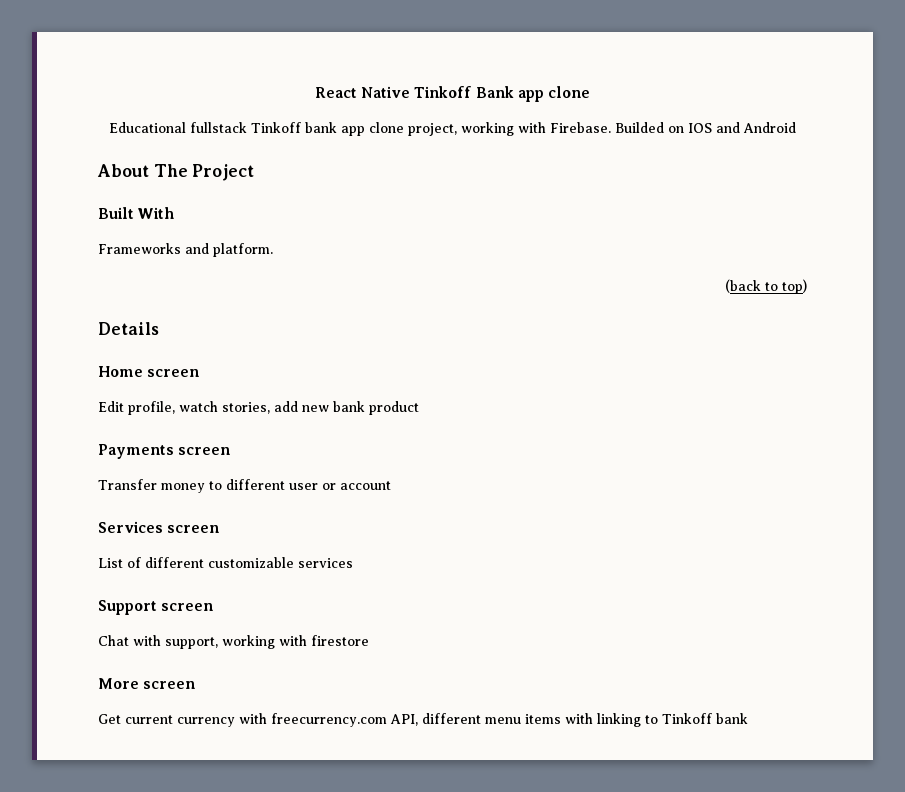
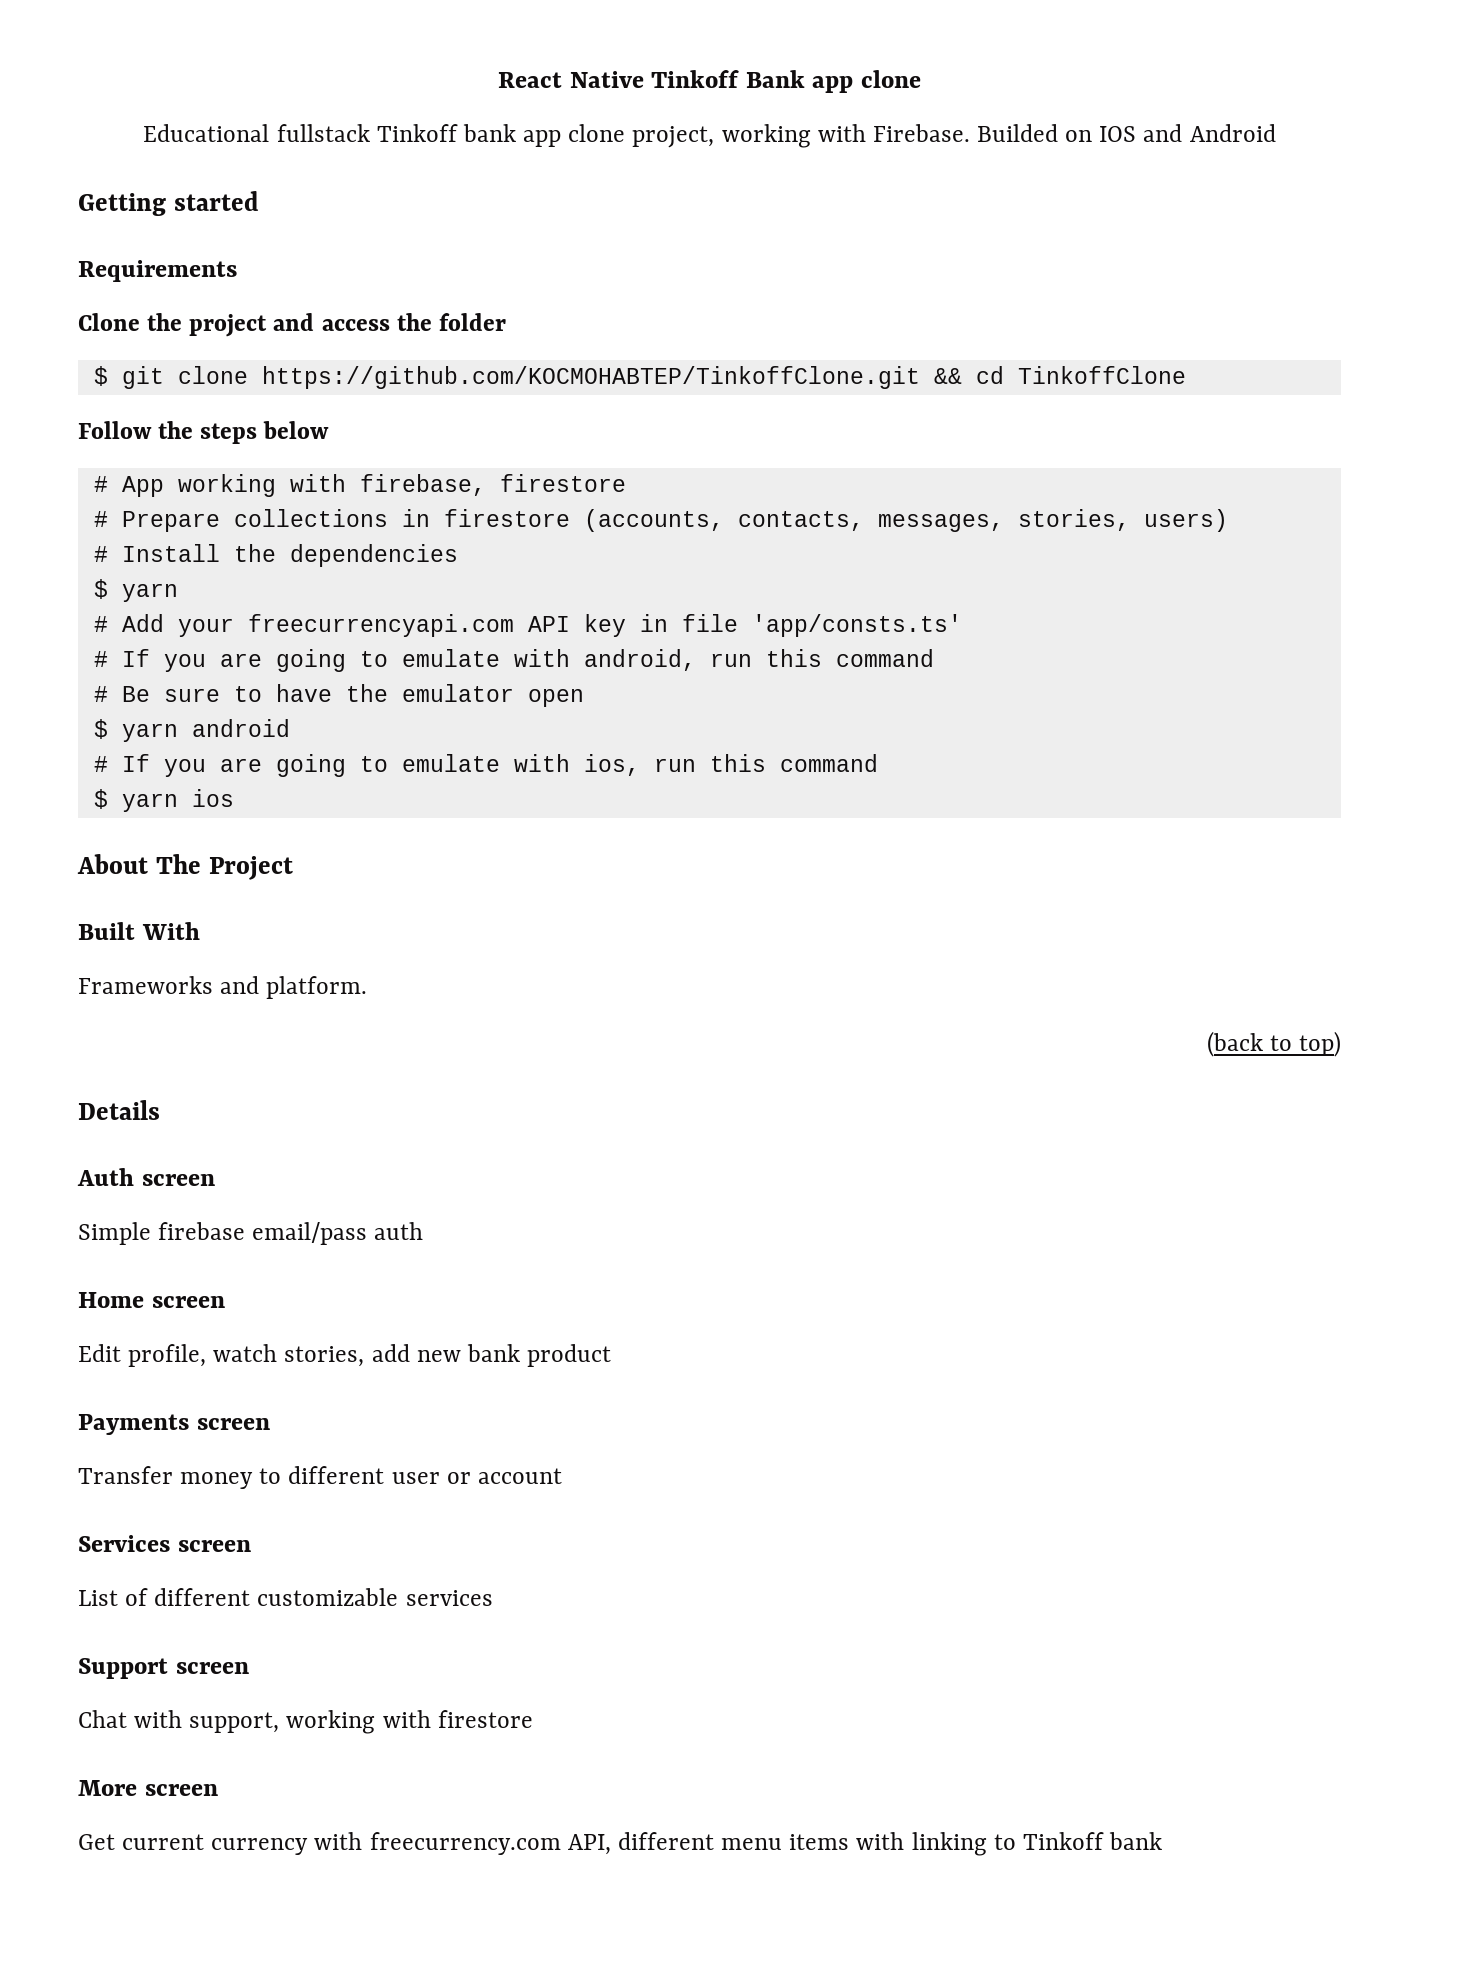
(796, 127) none -> [78,191,259,216] [78,260,237,282] [78,313,506,337] [93,366,1186,389] [78,421,330,444] [93,474,626,497] [93,509,1228,532] [93,544,458,567] [93,579,178,602] [93,614,962,637] [93,649,934,672] [93,684,584,707] [93,719,290,742] [93,754,878,777] [93,789,234,812] // Getting started // Requirements // Clone the project and access the folder // $ git clone https://github.com/KOCMOHABTEP/TinkoffClone.git && cd TinkoffClone // Follow the steps below // # App working with firebase, firestore // # Prepare collections in firestore (accounts, contacts, messages, stories, users) // # Install the dependencies // $ yarn // # Add your freecurrencyapi.com API key in file 'app/consts.ts' // # If you are going to emulate with android, run this command // # Be sure to have the emulator open // $ yarn android // # If you are going to emulate with ios, run this command // $ yarn ios
(159, 328) none -> [77,1168,215,1186] [78,1222,424,1245] // Auth screen // Simple firebase email/pass auth

